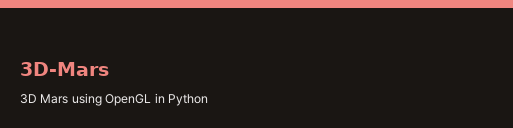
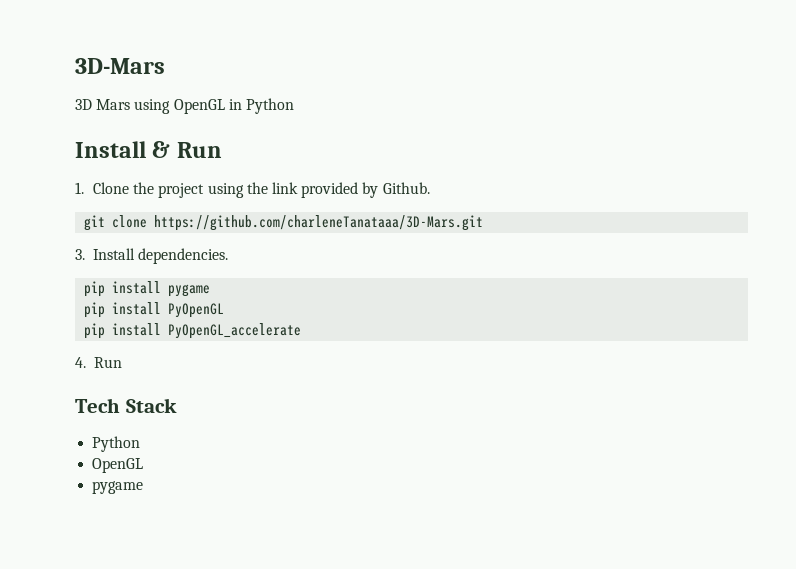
(208, 100) none -> [75,141,222,158] [75,182,430,198] [84,215,484,231] [75,248,229,264] [84,281,211,297] [84,302,225,318] [84,323,302,339] [75,357,122,368] [75,398,177,413] [92,436,141,452] [92,458,144,473] [92,481,144,494] // Install & Run // 1. Clone the project using the link provided by Github. // git clone https://github.com/charleneTanataaa/3D-Mars.git // 3. Install dependencies. // pip install pygame // pip install PyOpenGL // pip install PyOpenGL_accelerate // 4. Run // Tech Stack // Python // OpenGL // pygame

